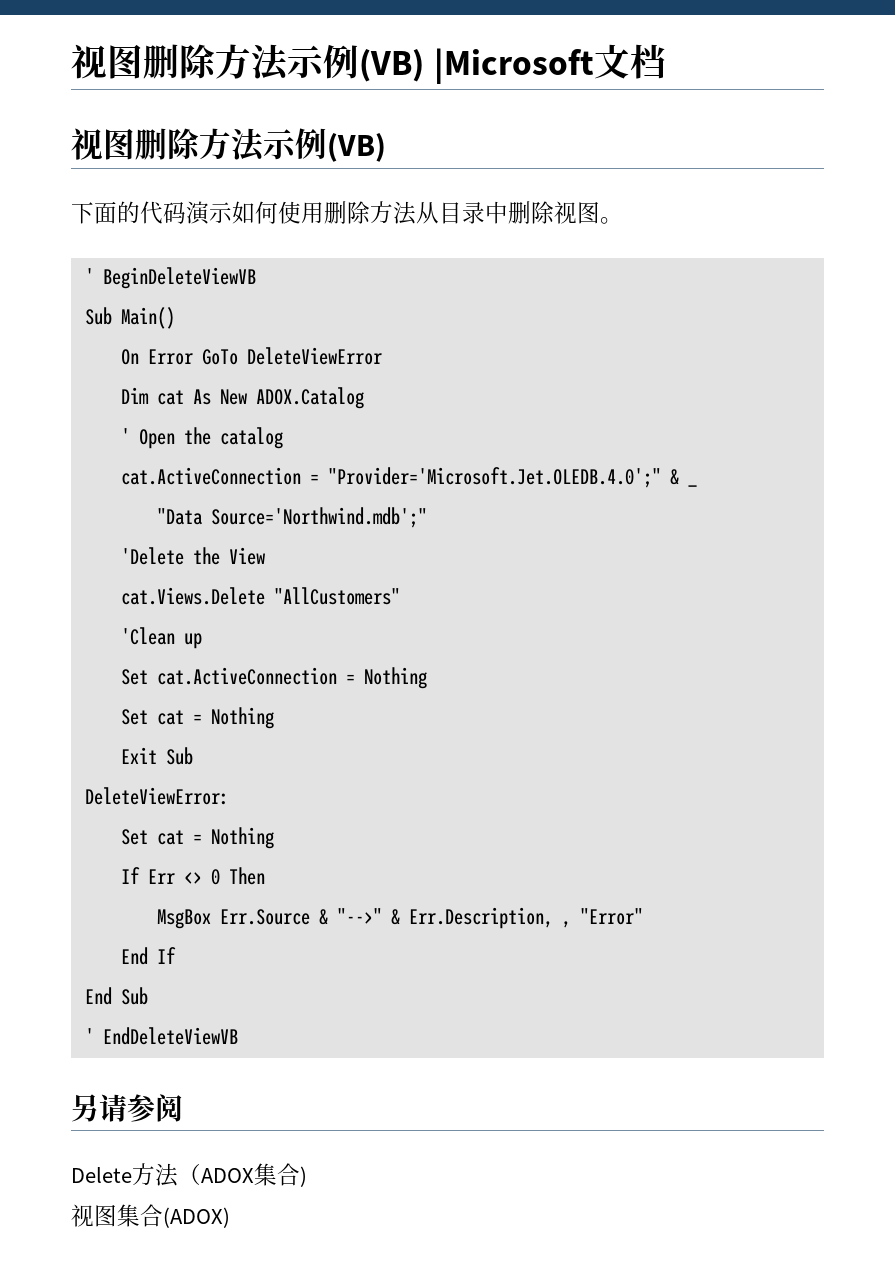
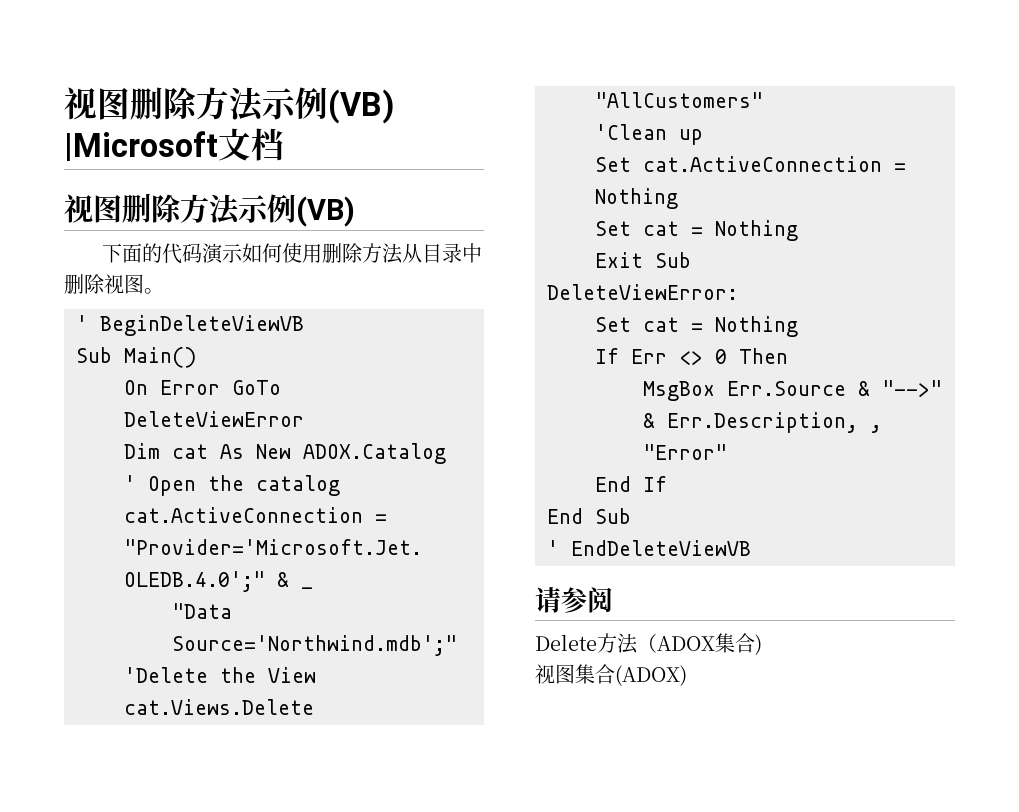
[71,1094,99,1122] 另 -> (751, 548) none

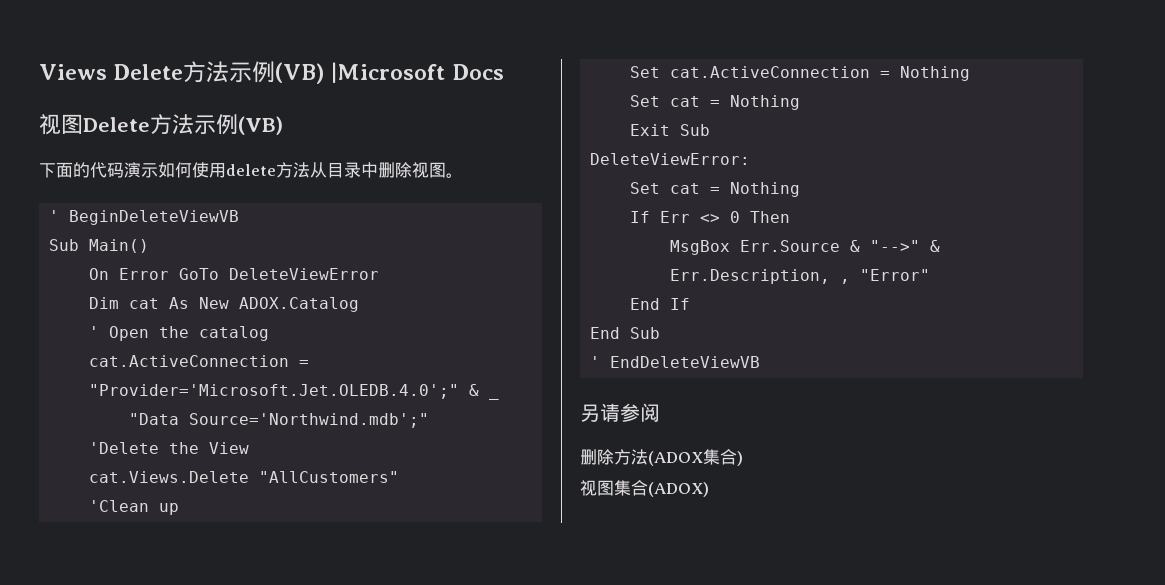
[64,87,198,120] 视图删除 -> [39,64,184,80] Views Delete
[218,128,284,161] [64,193,182,223] 文档 // 视图删除 -> [451,64,504,80] [39,114,150,135] Docs // 视图Delete
[322,243,364,263] 删除 -> [226,164,276,176] delete
(751, 548) none -> [580,404,600,422] 另
[535,633,715,654] Delete方法（ADOX -> [580,449,703,466] 删除方法(ADOX

